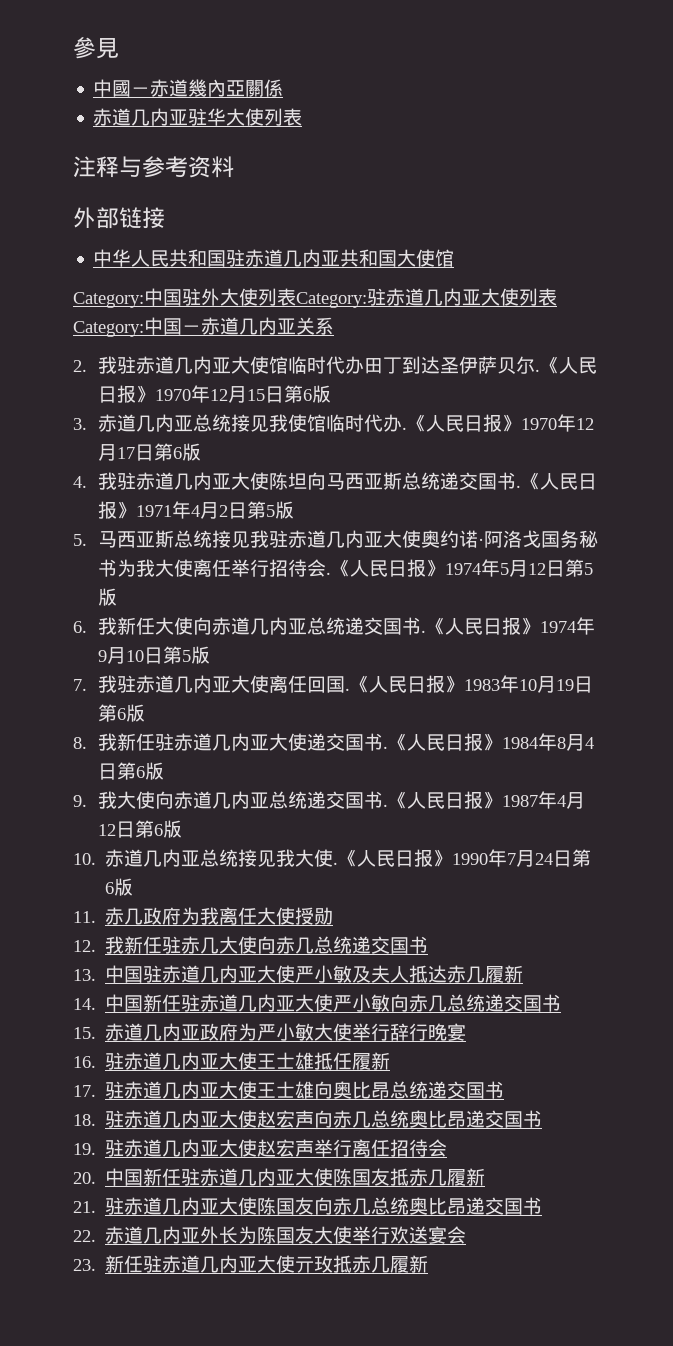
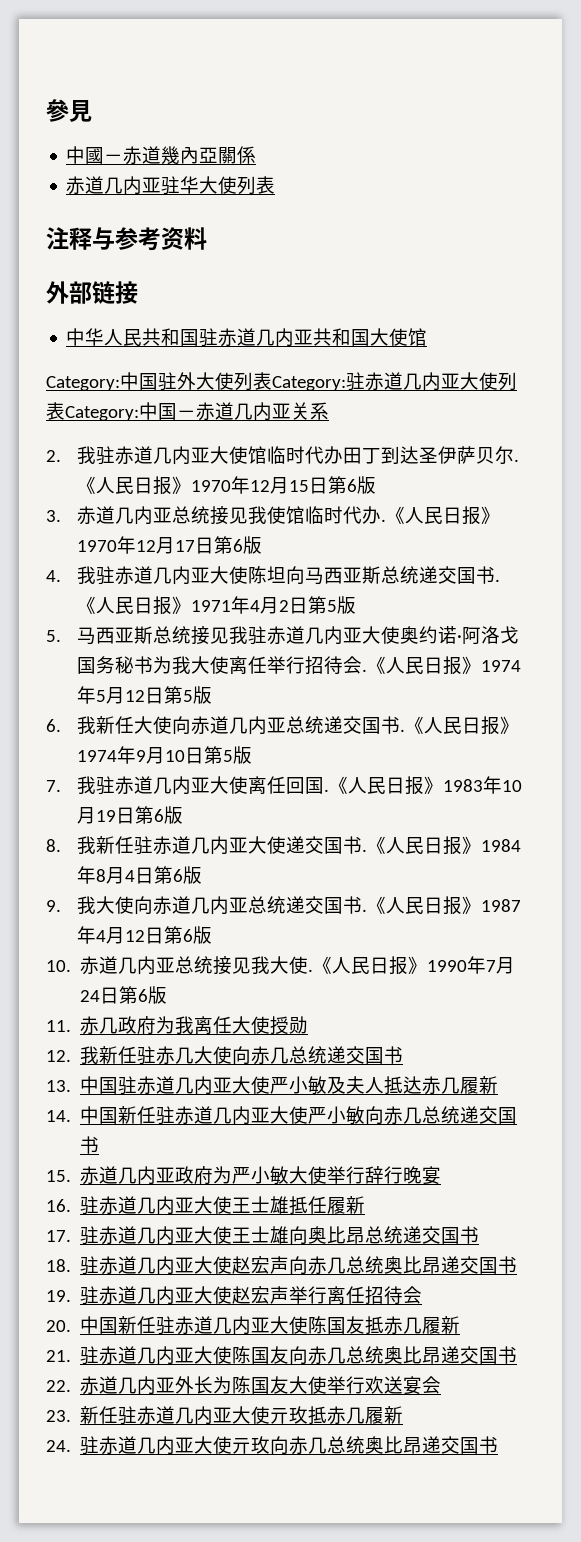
(429, 1264) none -> [46,1436,499,1455] // 24.驻赤道几内亚大使亓玫向赤几总统奥比昂递交国书

